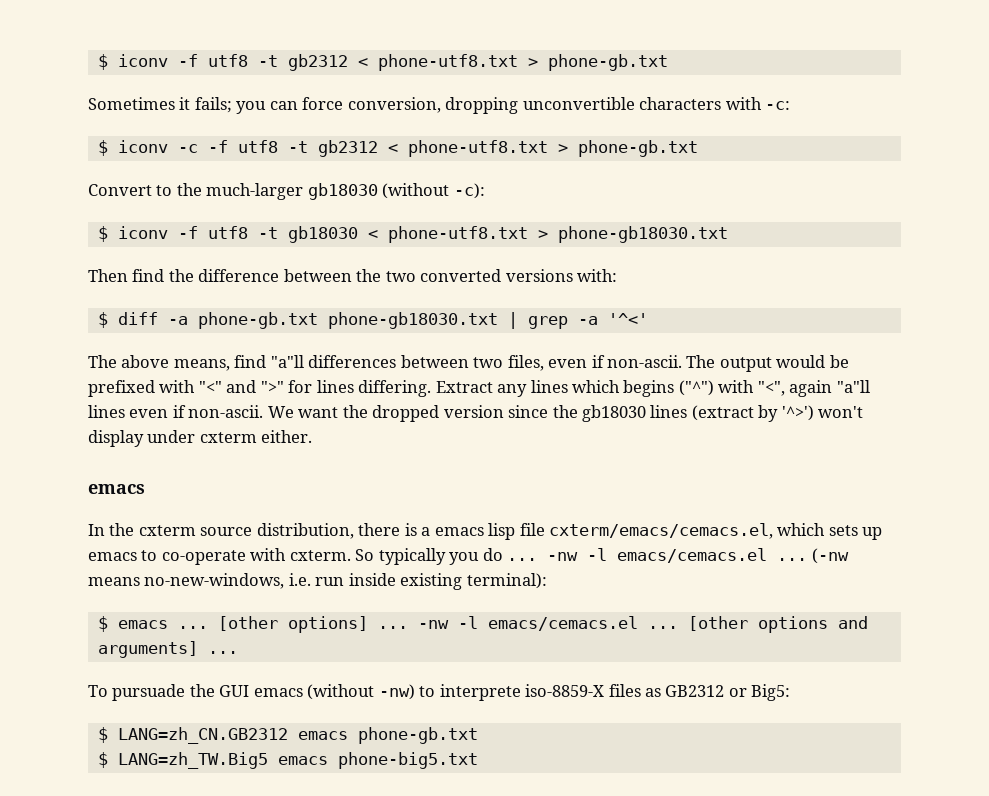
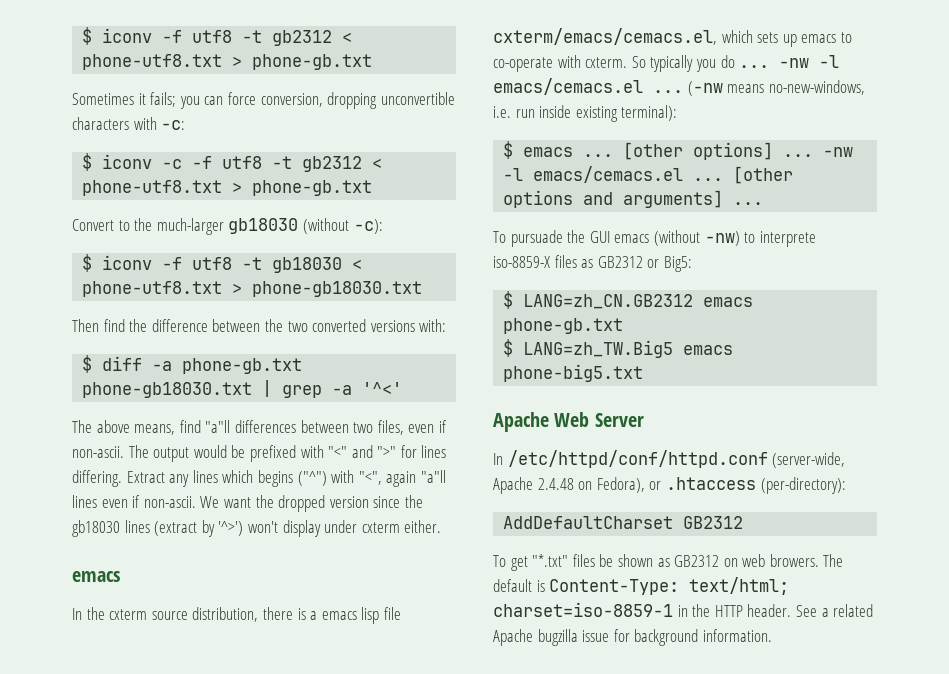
(478, 760) none -> [493,412,644,432] [493,450,846,468] [493,477,846,494] [503,516,744,529] [493,554,844,571] [493,577,790,595] [493,602,874,617] [493,629,772,646] // Apache Web Server // In /etc/httpd/conf/httpd.conf (server-wide, Apache 2.4.48 on Fedora), or .htaccess (per-directory): // AddDefaultCharset GB2312 // To get "*.txt" files be shown as GB2312 on web browers. The default is Content-Type: text/html; charset=iso-8859-1 in the HTTP header. See a related Apache bugzilla issue for background information.

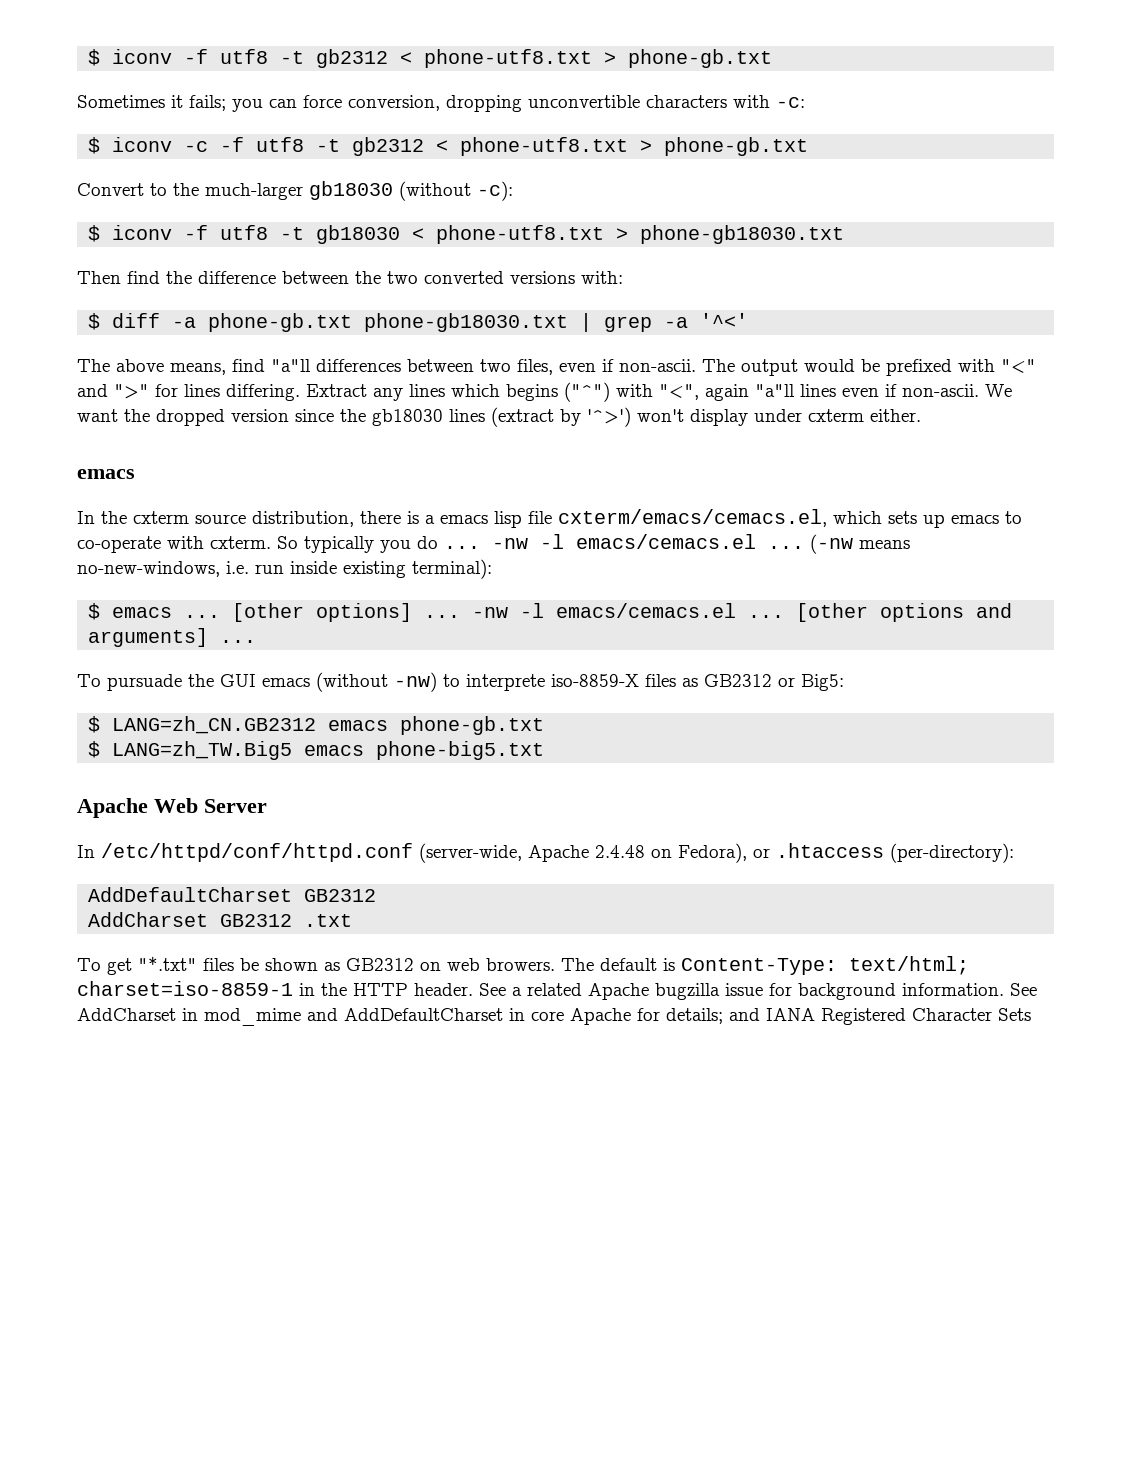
(744, 522) none -> [88,912,353,927] // AddCharset GB2312 .txt
(772, 635) none -> [1010,983,1037,996] [77,1008,1031,1026] See AddCharset in mod_mime and AddDefaultCharset in core Apache for details; and IANA Registered Character Sets

